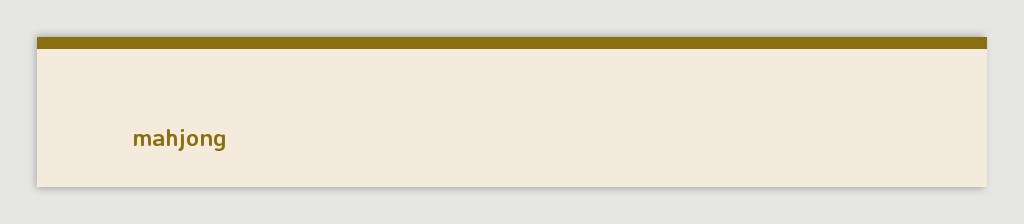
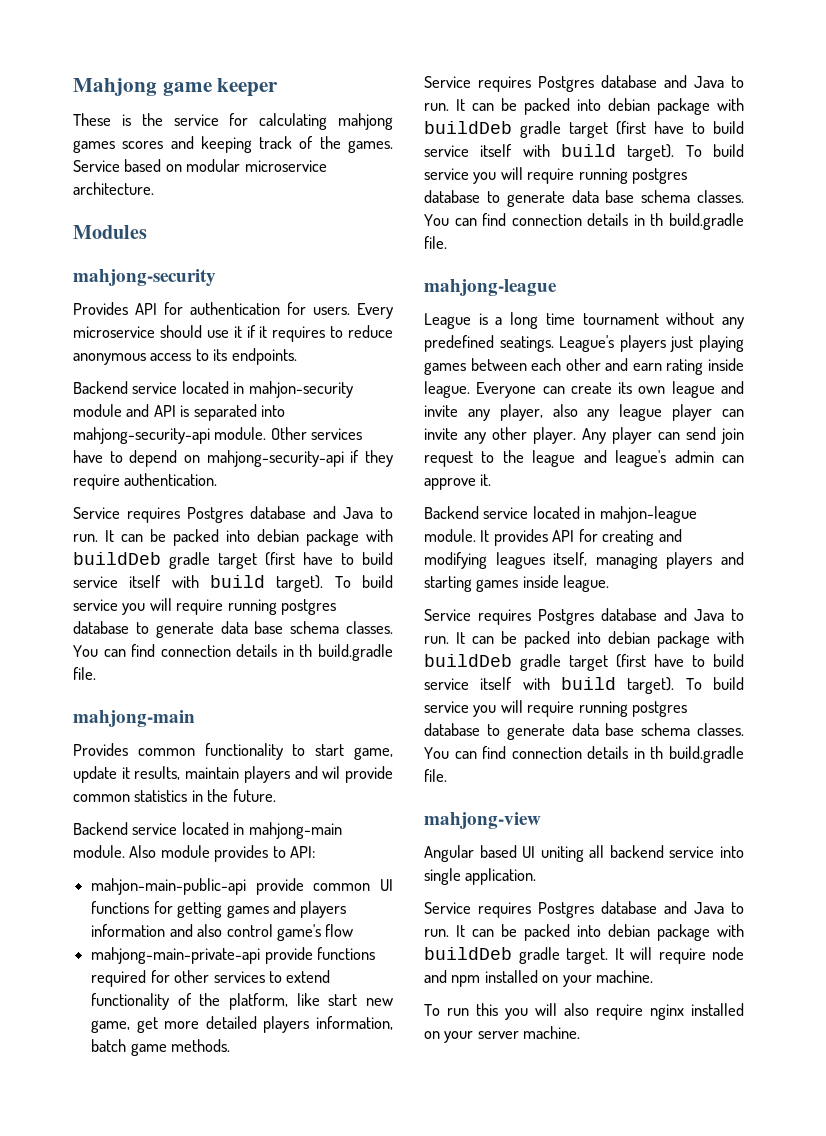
[132,129,227,151] mahjong -> [73,78,279,97] [73,113,393,130] [73,136,393,153] [73,159,327,172] [73,182,154,195] [73,225,147,239] [73,269,216,286] [73,302,394,319] [73,325,393,342] [73,348,297,365] [73,381,353,398] [73,404,286,421] [73,427,363,444] [73,450,393,467] [73,473,218,490] [73,506,393,523] [73,529,393,546] [73,552,393,569] [73,575,393,592] [73,598,337,615] [73,621,393,638] [73,644,393,661] [73,667,96,680] [73,710,195,727] [73,743,394,760] [73,766,394,783] [73,789,276,802] [73,822,342,839] [73,845,316,862] [91,878,393,895] [91,901,347,918] [91,924,354,941] [91,947,376,964] [91,970,331,987] [91,993,393,1010] [91,1016,394,1033] [91,1039,231,1056] [424,75,744,92] [424,98,744,115] [424,121,744,138] [424,144,744,161] [424,167,688,184] [424,190,744,207] [424,213,744,230] [424,236,447,249] [424,279,557,296] [424,312,744,329] [424,335,744,352] [424,358,744,375] [424,381,744,398] [424,404,744,421] [424,427,744,444] [424,450,744,467] [424,474,492,490] [424,506,697,523] [424,529,682,546] [424,552,744,569] [424,575,610,592] [424,608,744,625] [424,631,744,648] [424,654,744,671] [424,677,744,694] [424,700,688,717] [424,723,744,740] [424,746,744,763] [424,769,447,782] [424,812,541,829] [424,845,744,862] [424,868,537,885] [424,901,744,918] [424,924,744,941] [424,947,744,964] [424,970,654,987] [424,1003,744,1020] [424,1026,581,1043] Mahjong game keeper // These is the service for calculating mahjong games scores and keeping track of the games. Service based on modular microservice architecture. // Modules // mahjong-security // Provides API for authentication for users. Every microservice should use it if it requires to reduce anonymous access to its endpoints. // Backend service located in mahjon-security module and API is separated into mahjong-security-api module. Other services have to depend on mahjong-security-api if they require authentication. // Service requires Postgres database and Java to run. It can be packed into debian package with buildDeb gradle target (first have to build service itself with build target). To build service you will require running postgres database to generate data base schema classes. You can find connection details in th build.gradle file. // mahjong-main // Provides common functionality to start game, update it results, maintain players and wil provide common statistics in the future. // Backend service located in mahjong-main module. Also module provides to API: // mahjon-main-public-api provide common UI functions for getting games and players information and also control game's flow // mahjong-main-private-api provide functions required for other services to extend functionality of the platform, like start new game, get more detailed players information, batch game methods. // Service requires Postgres database and Java to run. It can be packed into debian package with buildDeb gradle target (first have to build service itself with build target). To build service you will require running postgres database to generate data base schema classes. You can find connection details in th build.gradle file. // mahjong-league // League is a long time tournament without any predefined seatings. League's players just playing games between each other and earn rating inside league. Everyone can create its own league and invite any player, also any league player can invite any other player. Any player can send join request to the league and league's admin can approve it. // Backend service located in mahjon-league module. It provides API for creating and modifying leagues itself, managing players and starting games inside league. // Service requires Postgres database and Java to run. It can be packed into debian package with buildDeb gradle target (first have to build service itself with build target). To build service you will require running postgres database to generate data base schema classes. You can find connection details in th build.gradle file. // mahjong-view // Angular based UI uniting all backend service into single application. // Service requires Postgres database and Java to run. It can be packed into debian package with buildDeb gradle target. It will require node and npm installed on your machine. // To run this you will also require nginx installed on your server machine.

